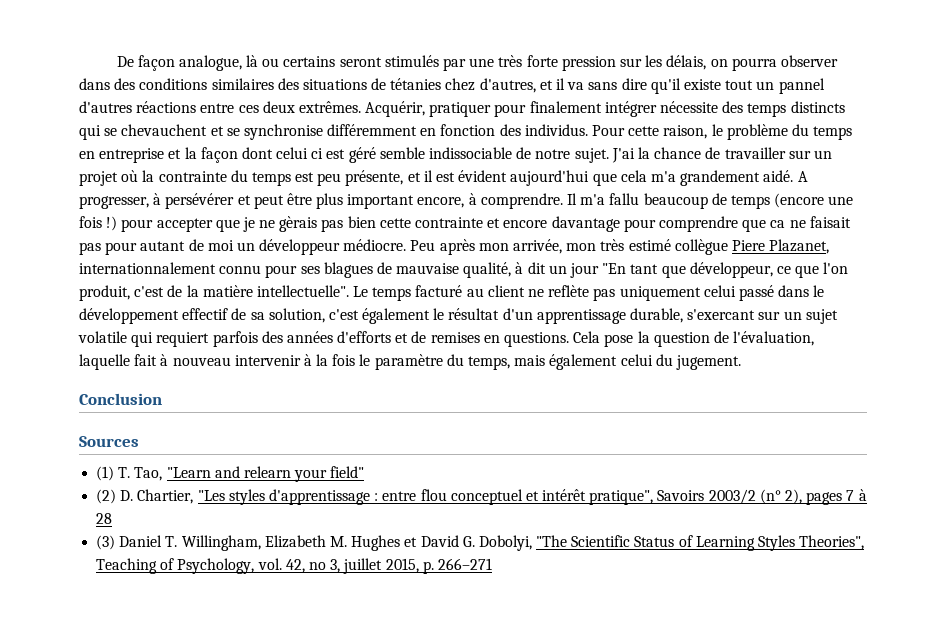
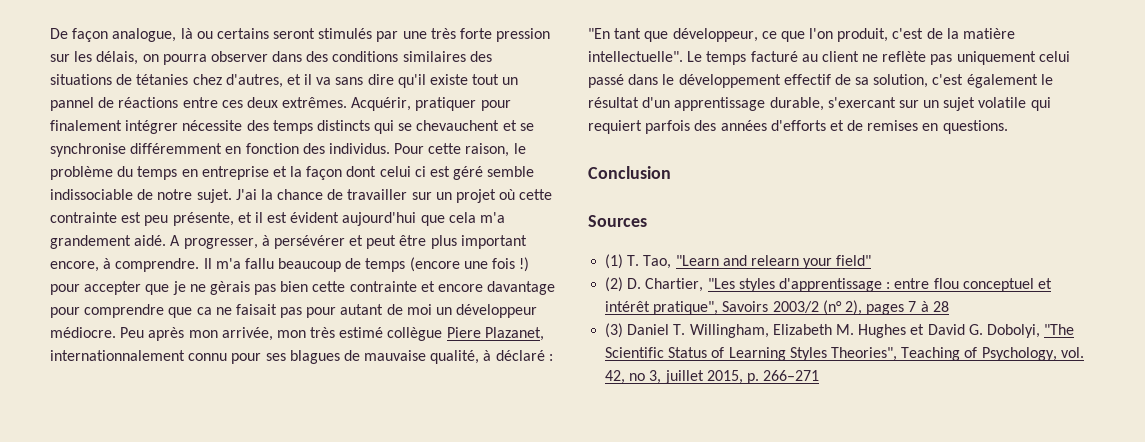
[79,101,132,113] d'autres -> [98,97,115,108] de
[142,170,291,186] la contrainte du temps -> [519,189,553,200] [50,212,117,223] cette contrainte
[527,262,600,278] dit un jour -> [495,350,553,361] déclaré :
[573,331,815,347] [79,354,741,370] Cela pose la question de l'évaluation, laquelle fait à nouveau intervenir à la fois le paramètre du temps, mais également celui du jugement. -> (1008, 127) none

